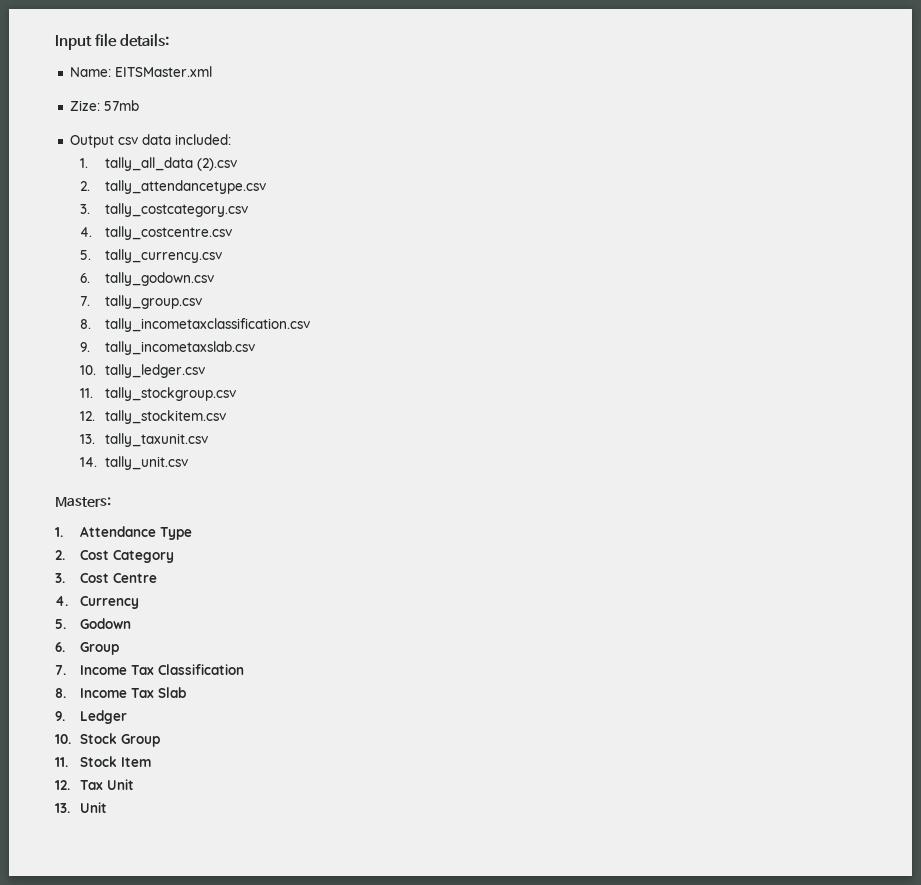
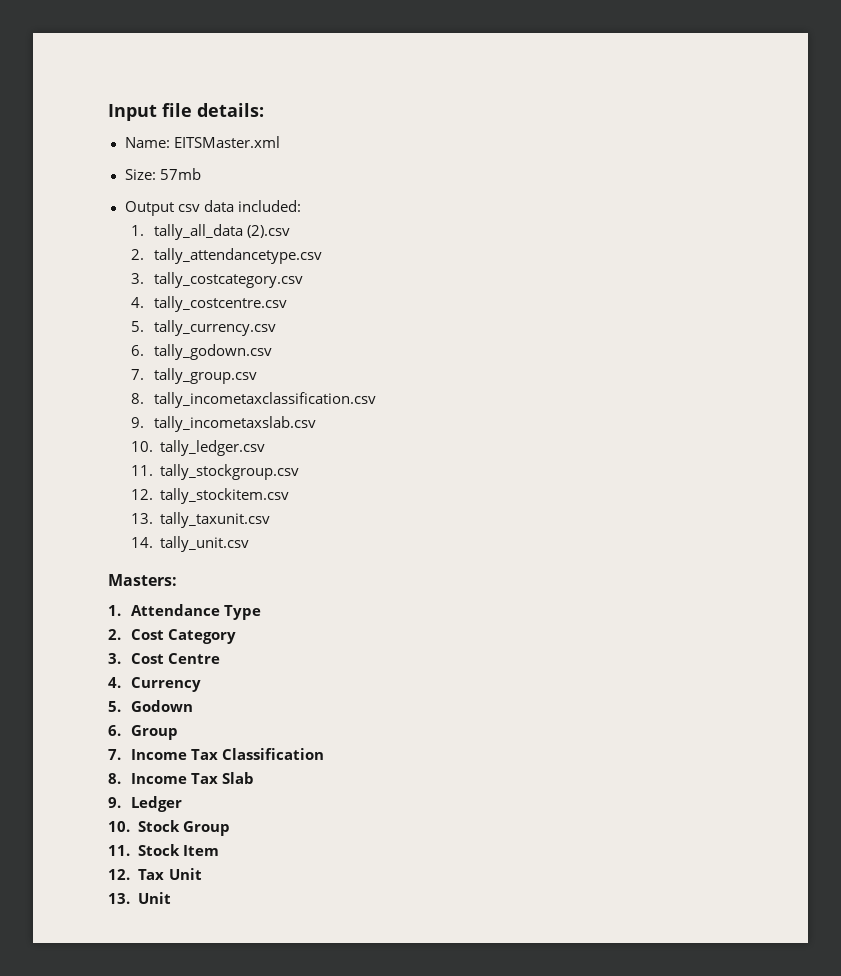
[69,100,100,111] Zize: -> [124,169,156,180] Size:

